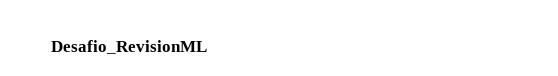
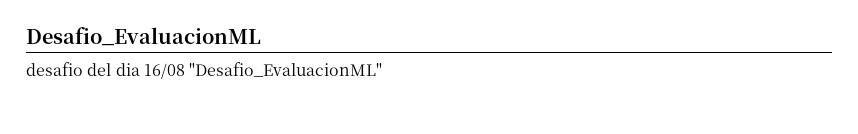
[51,40,207,54] Desafio_RevisionML -> [26,27,261,46] [26,62,383,79] Desafio_EvaluacionML // desafio del dia 16/08 "Desafio_EvaluacionML"

